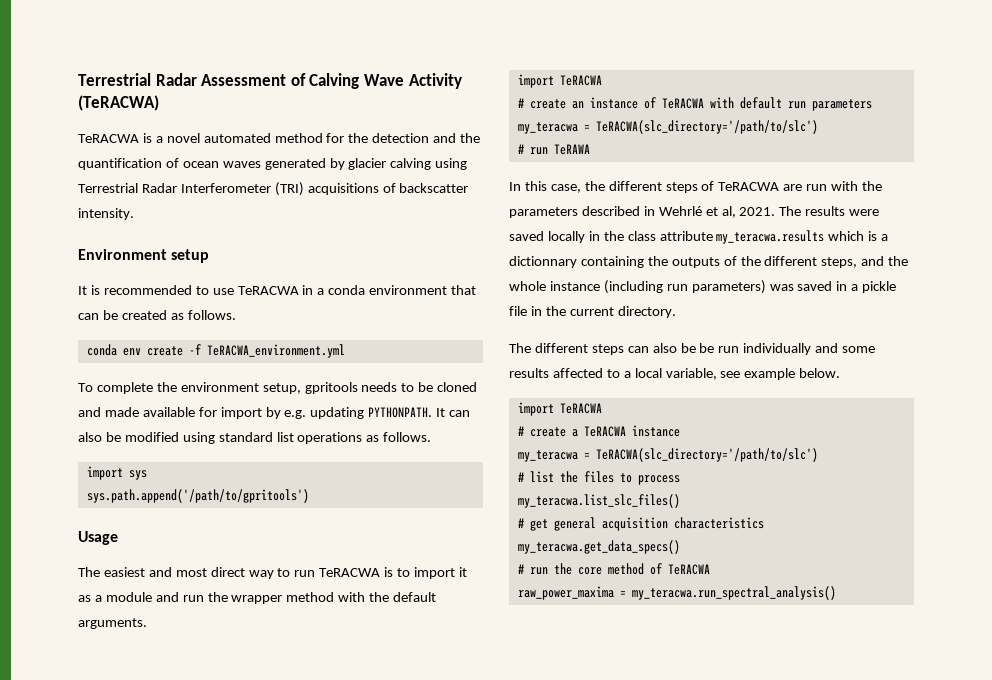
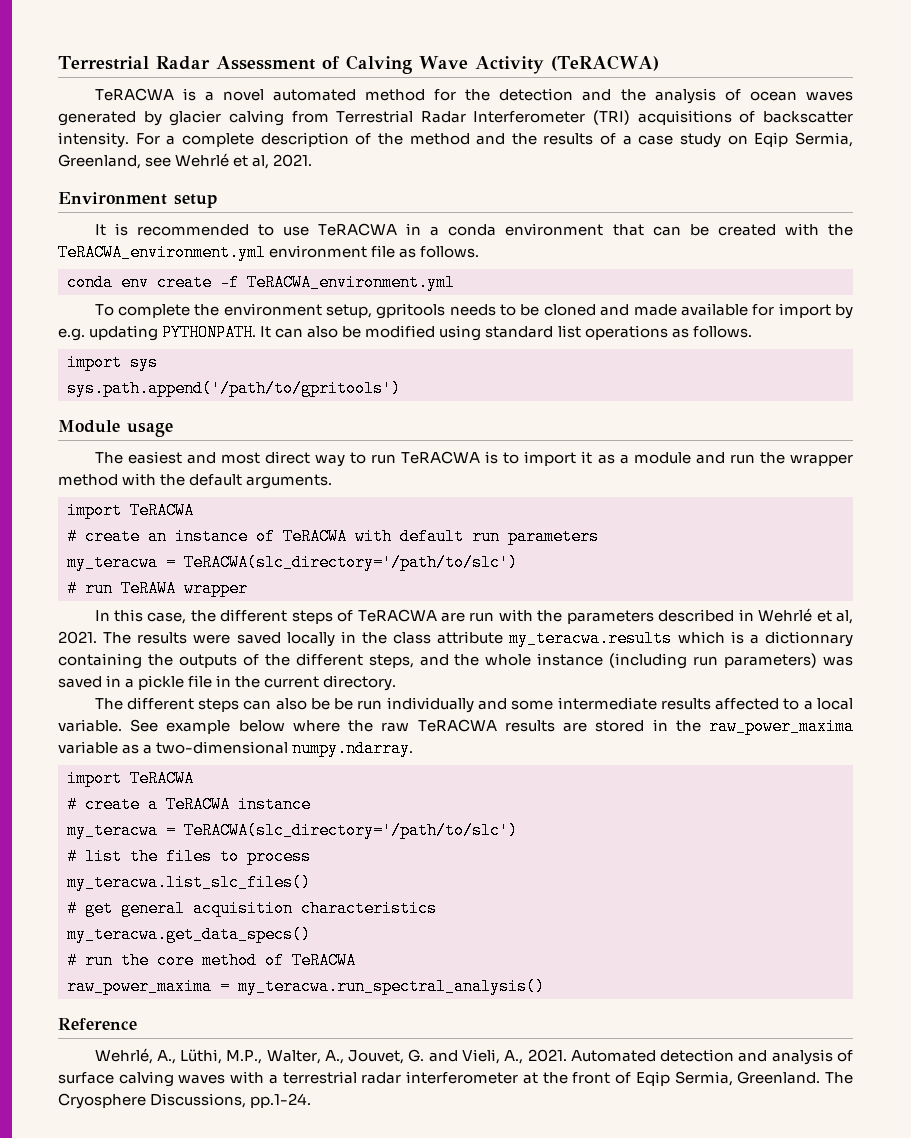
[78,158,162,170] quantification -> [654,88,716,104] analysis
[435,158,468,170] using -> [291,111,329,123] from
(134, 214) none -> [135,132,853,148] [58,153,313,169] For a complete description of the method and the results of a case study on Eqip Sermia, Greenland, see Wehrlé et al, 2021.
(167, 315) none -> [784,223,853,236] [58,244,396,261] with the TeRACWA_environment.yml environment file
[78,531,118,545] Usage -> [58,420,173,437] Module usage
(590, 149) none -> [184,580,248,597] wrapper
(876, 349) none -> [557,697,657,710] intermediate
[665,368,841,380] variable, see example below. -> [58,718,855,735] [58,740,414,757] variable. See example below where the raw TeRACWA results are stored in the raw_power_maxima variable as a two-dimensional numpy.ndarray.
(836, 593) none -> [58,1018,137,1030] [94,1048,853,1065] [58,1071,854,1087] [58,1093,312,1109] // Reference // Wehrlé, A., Lüthi, M.P., Walter, A., Jouvet, G. and Vieli, A., 2021. Automated detection and analysis of surface calving waves with a terrestrial radar interferometer at the front of Eqip Sermia, Greenland. The Cryosphere Discussions, pp.1-24.

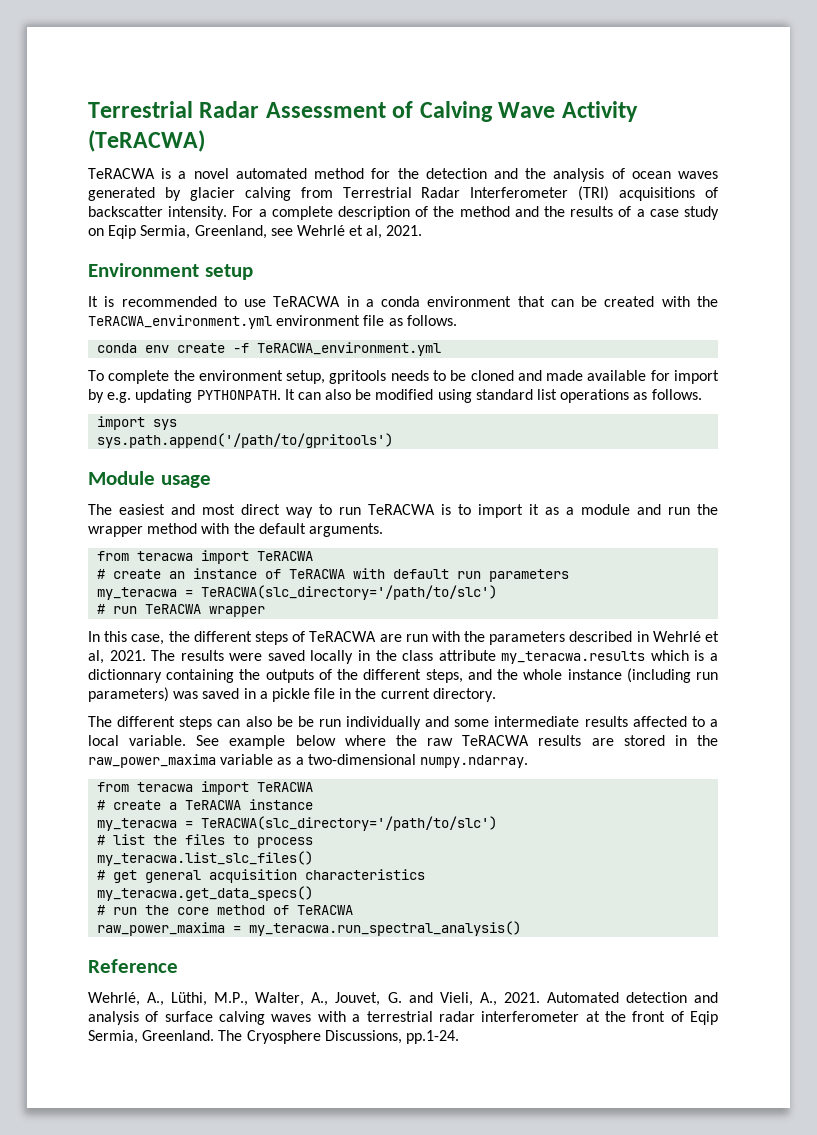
(333, 481) none -> [97,551,194,561] from teracwa
[121,580,176,597] TeRAWA -> [145,604,202,614] TeRACWA
(414, 748) none -> [97,782,194,792] from teracwa

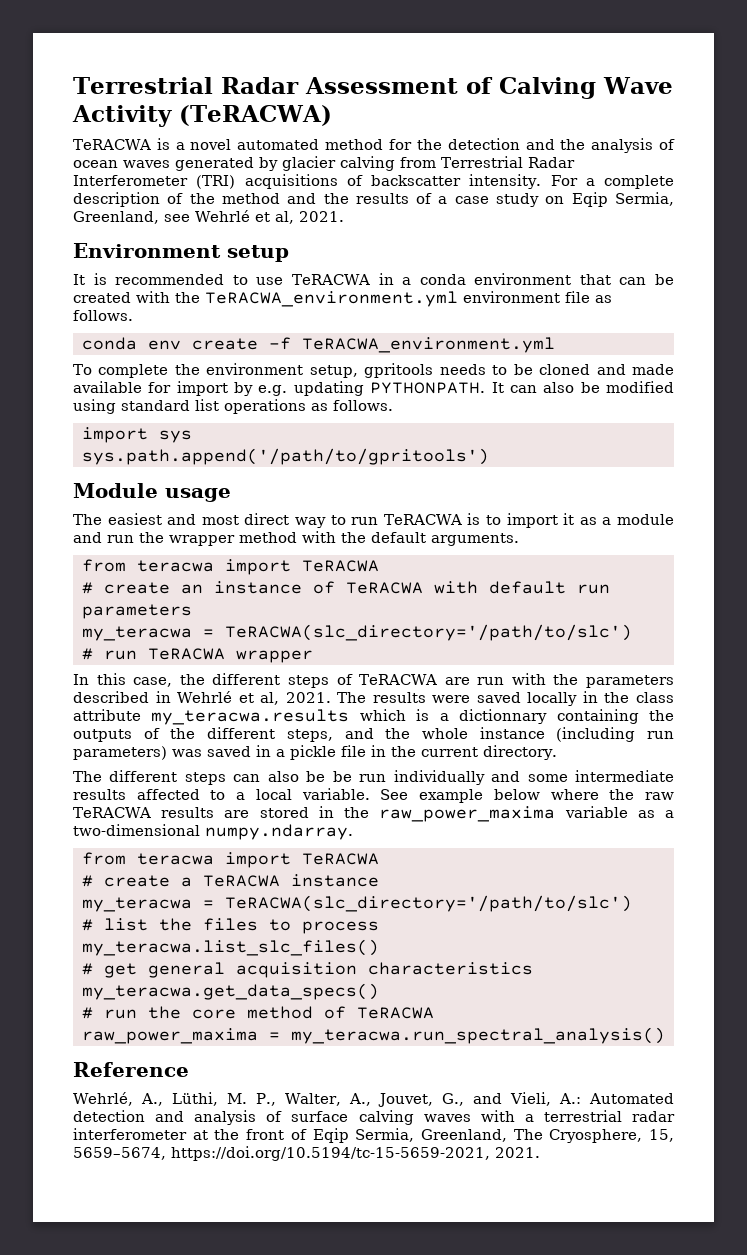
[214,992,249,1006] M.P., -> [227,1093,277,1106] M. P.,
[387,992,402,1003] G. -> [441,1093,464,1106] G.,
[479,992,540,1006] A., 2021. -> [558,1093,581,1104] A.:
[142,1030,459,1044] Greenland. The Cryosphere Discussions, pp.1-24. -> [420,1129,674,1143] [73,1146,540,1161] Greenland, The Cryosphere, 15, 5659–5674, https://doi.org/10.5194/tc-15-5659-2021, 2021.

